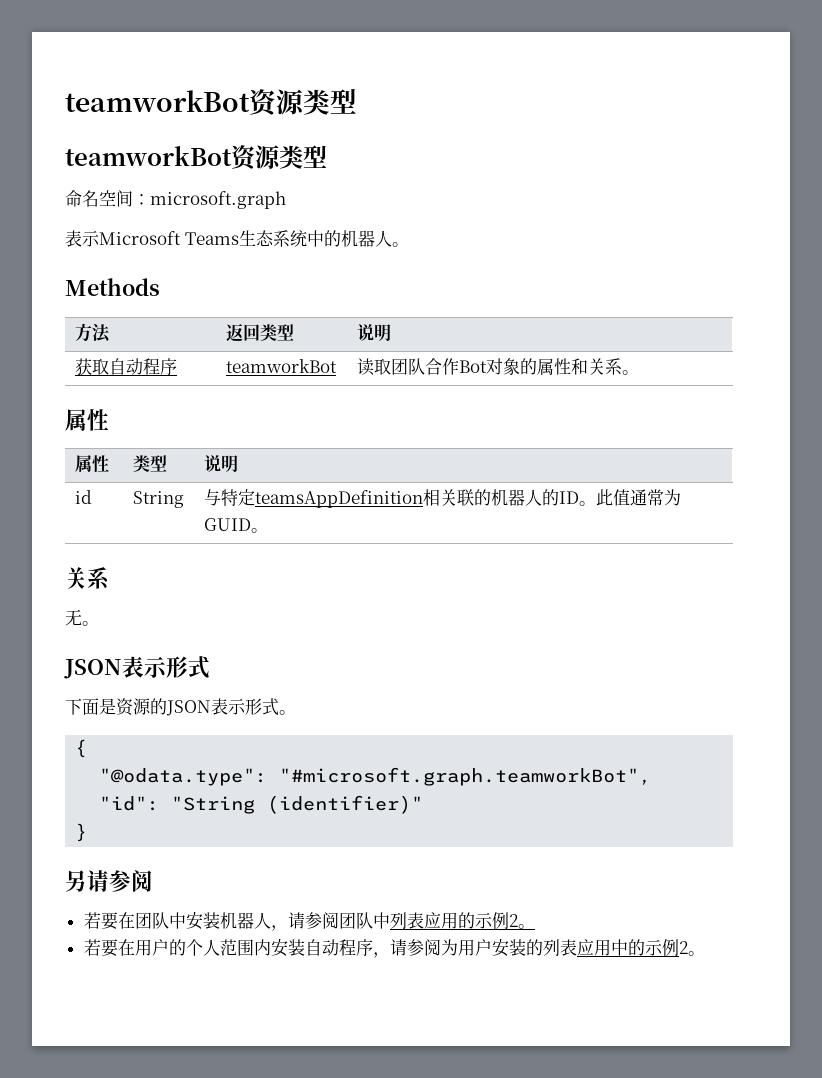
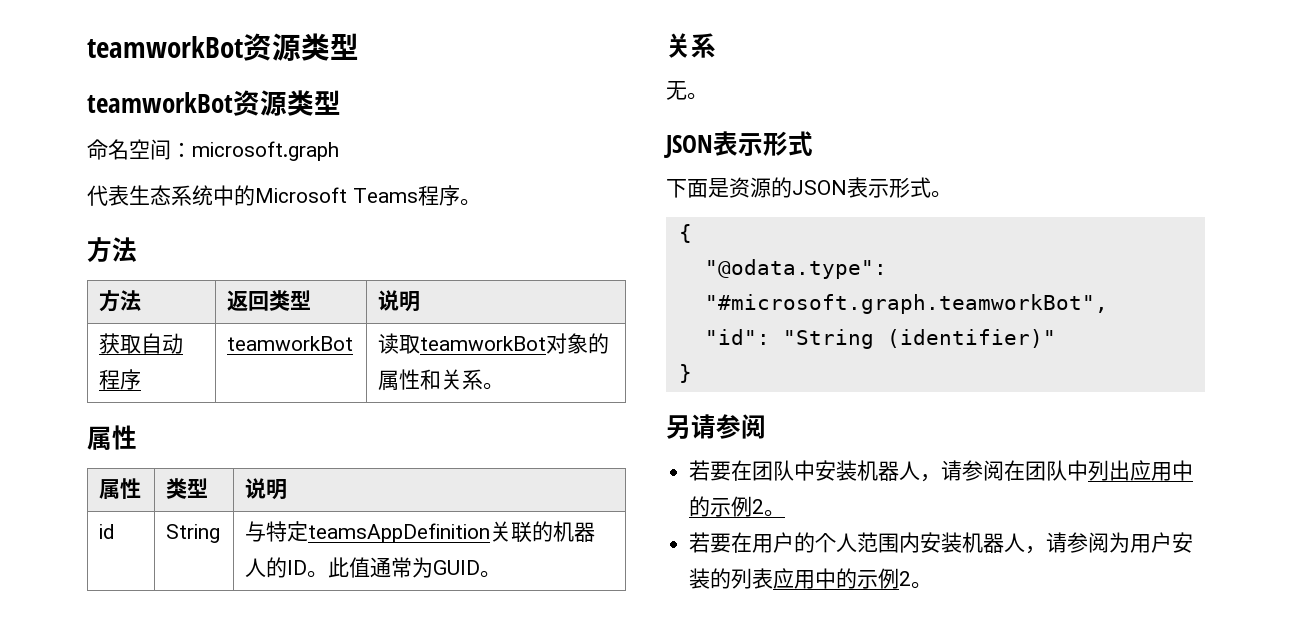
[65,230,409,247] [65,278,160,296] 表示Microsoft Teams生态系统中的机器人。 // Methods -> [87,185,481,206] [87,237,137,262] 代表生态系统中的Microsoft Teams程序。 // 方法
[390,358,487,375] 团队合作Bot -> [420,336,547,351] teamworkBot
[422,489,440,506] 相 -> (491, 533) none
(339, 920) none -> [1004,460,1026,481] 在
[406,912,458,929] 表应用 -> [1109,460,1194,481] 出应用中
[304,939,373,956] 自动程序 -> [962,532,1026,553] 机器人

